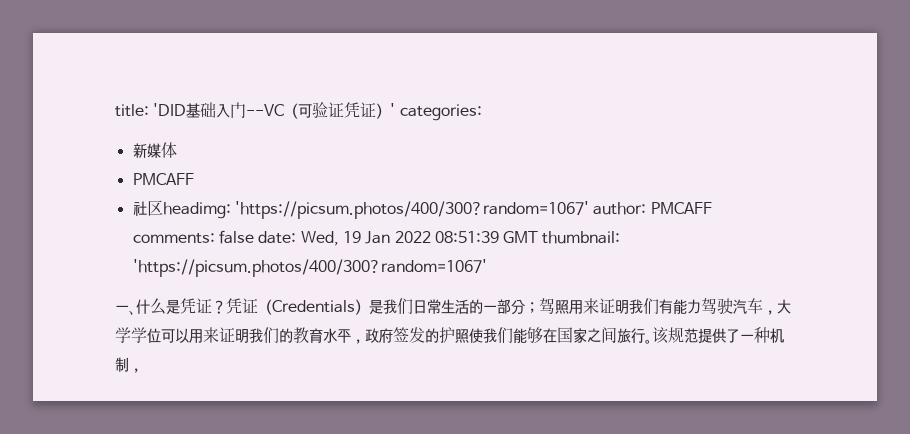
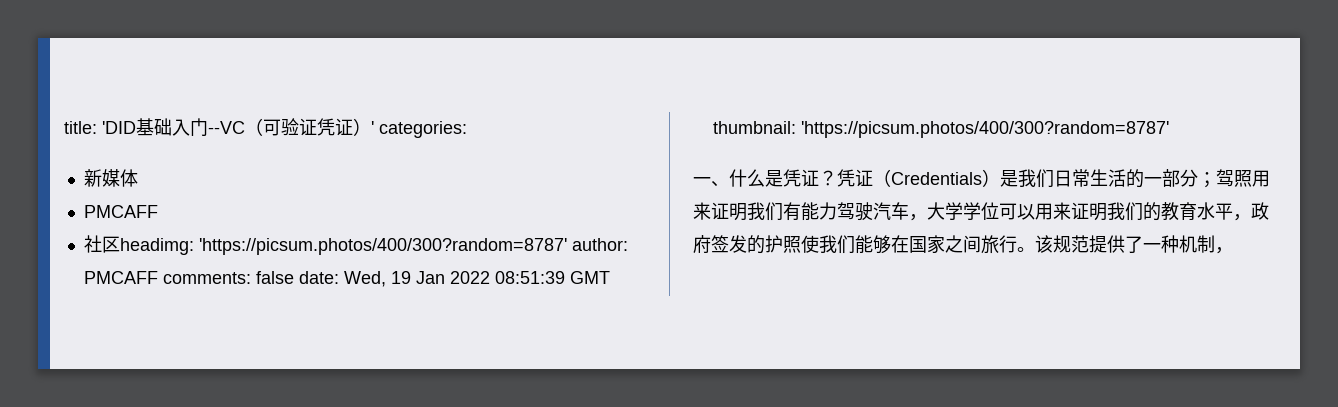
[234,201,589,219] 'https://picsum.photos/400/300?random=1067' -> [198,238,567,255] 'https://picsum.photos/400/300?random=8787'
[132,259,487,277] 'https://picsum.photos/400/300?random=1067' -> [800,121,1169,138] 'https://picsum.photos/400/300?random=8787'

